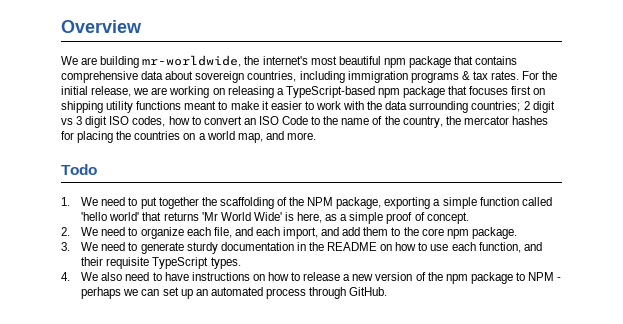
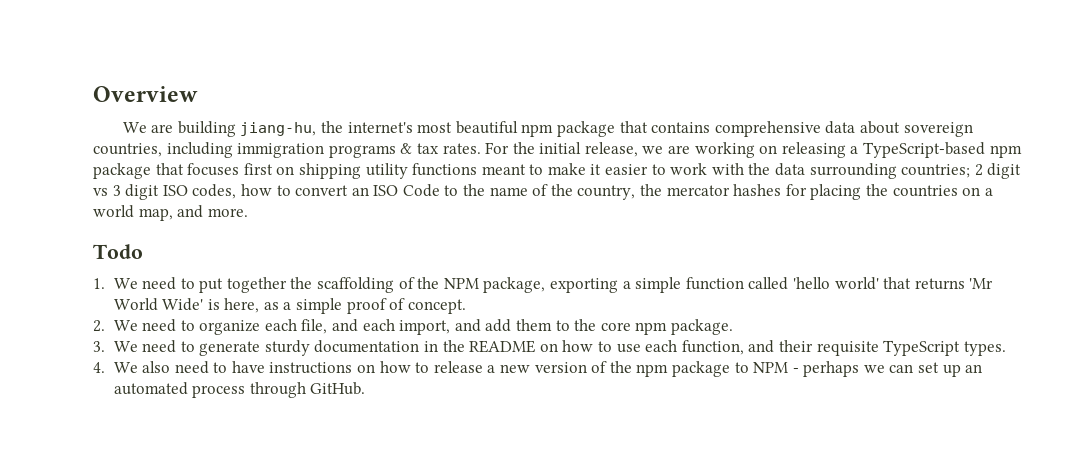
[142,55,242,67] mr-worldwide, -> [240,122,317,136] jiang-hu,

